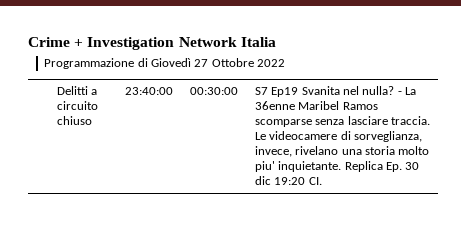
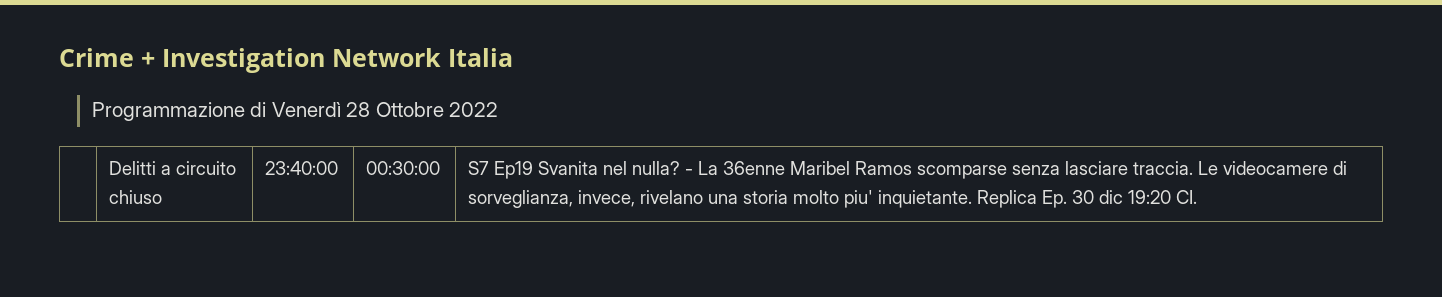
[151,58,209,67] Giovedì 27 -> [271,102,371,117] Venerdì 28

